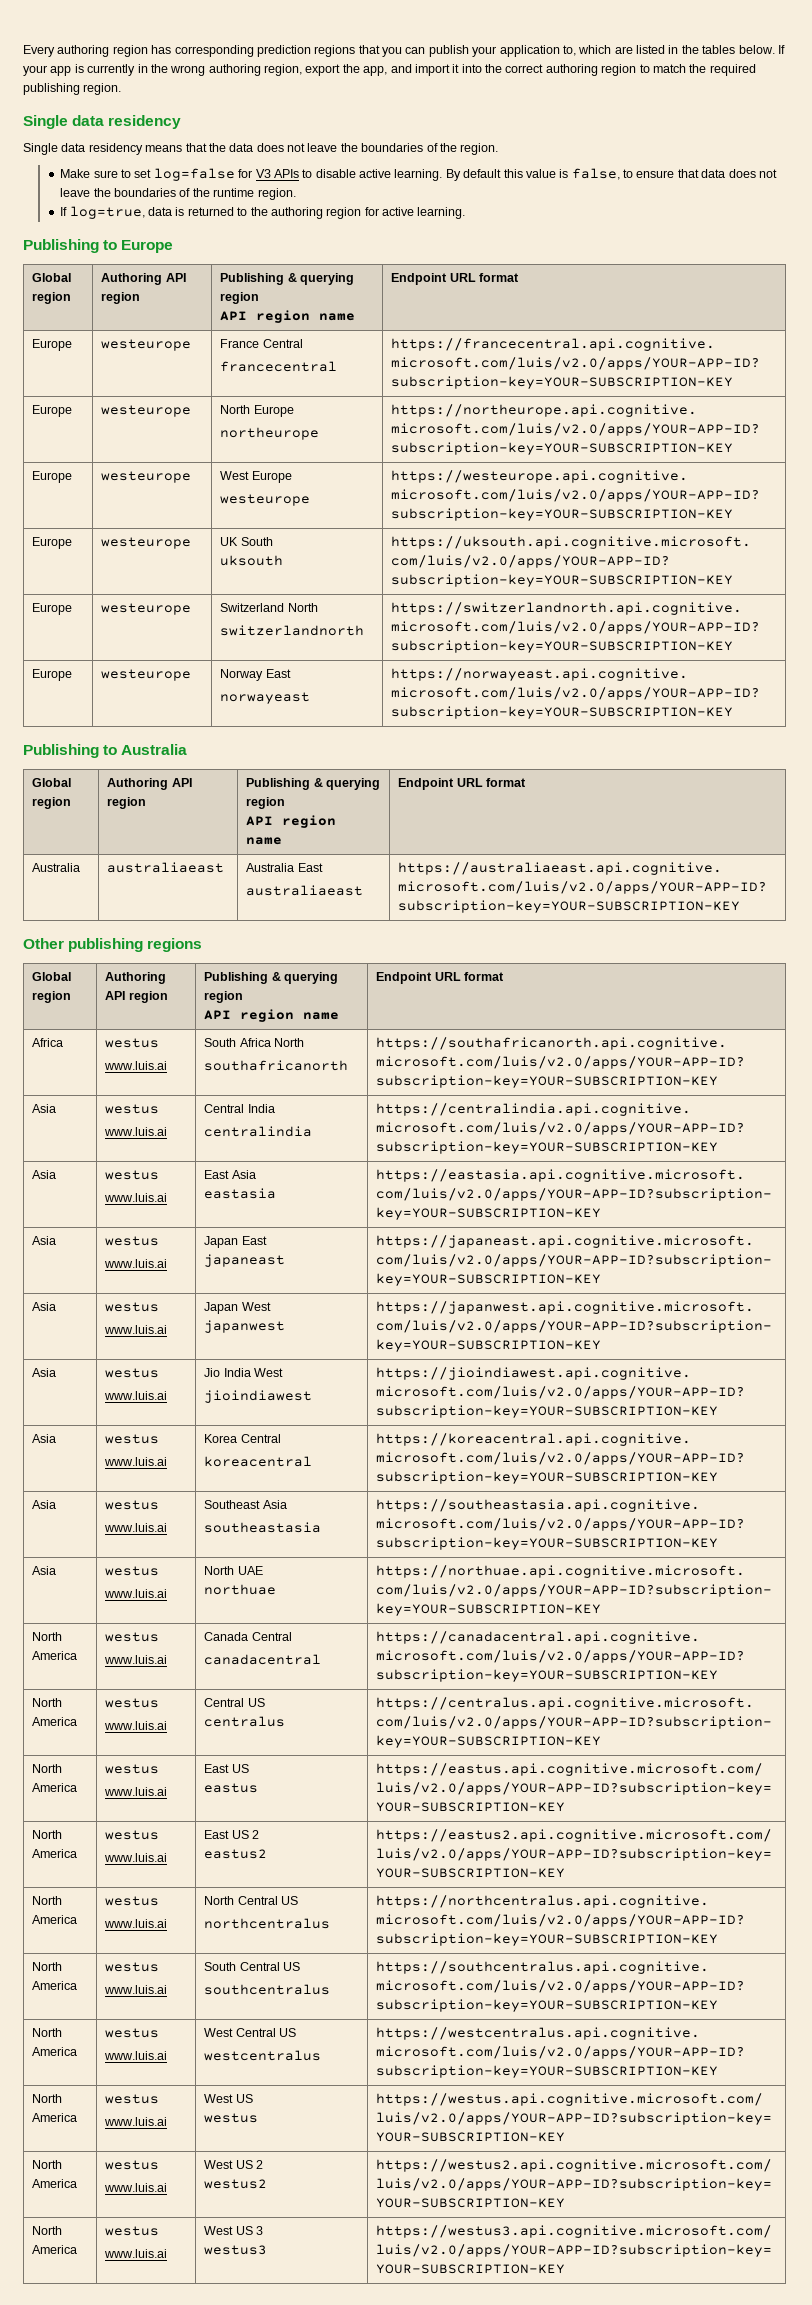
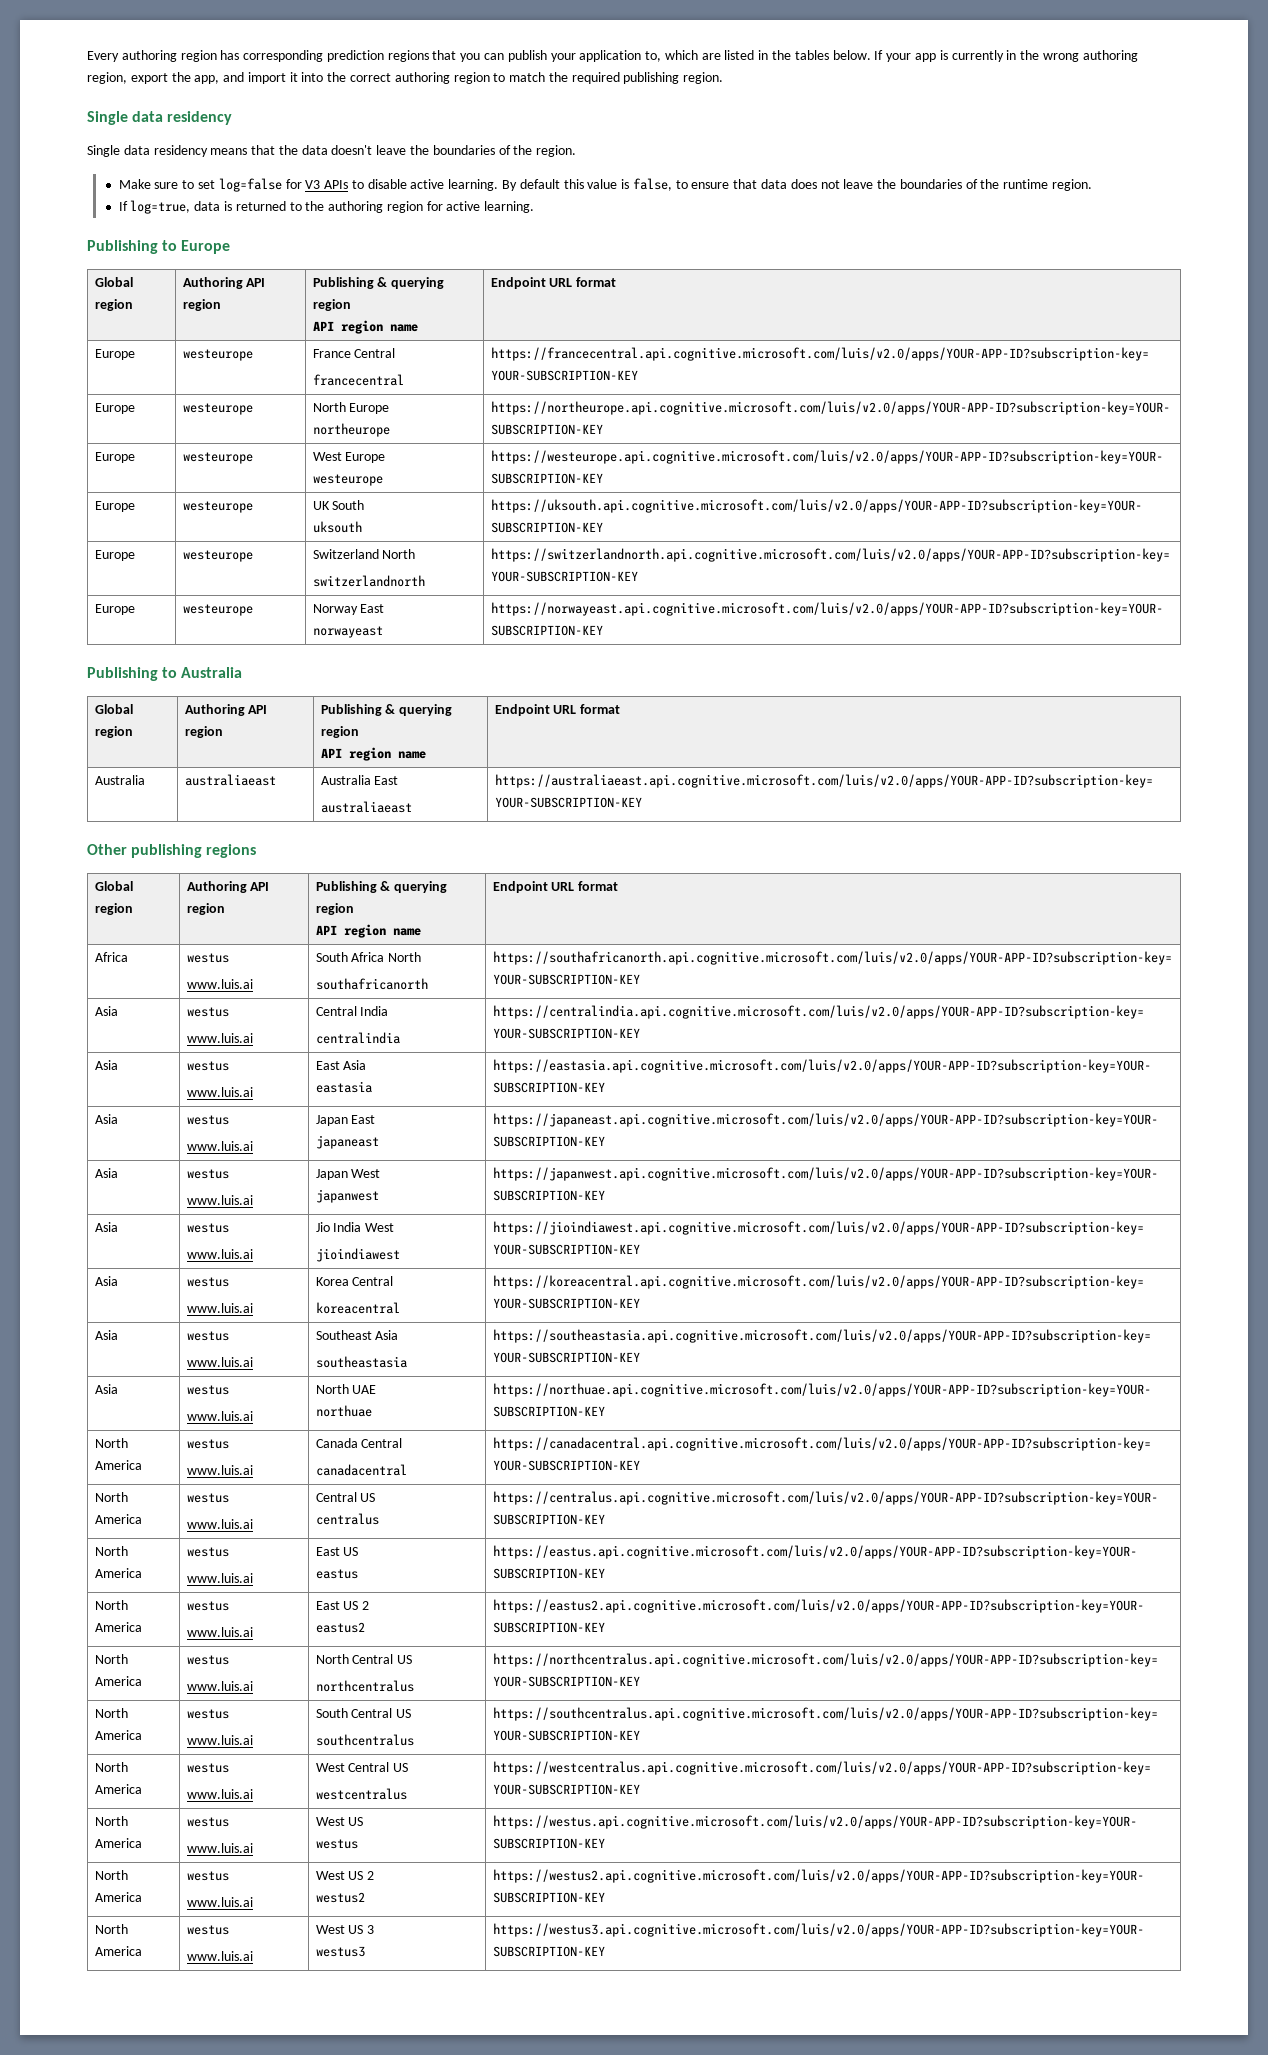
[256,143,305,152] does not -> [331,145,373,155] doesn't

